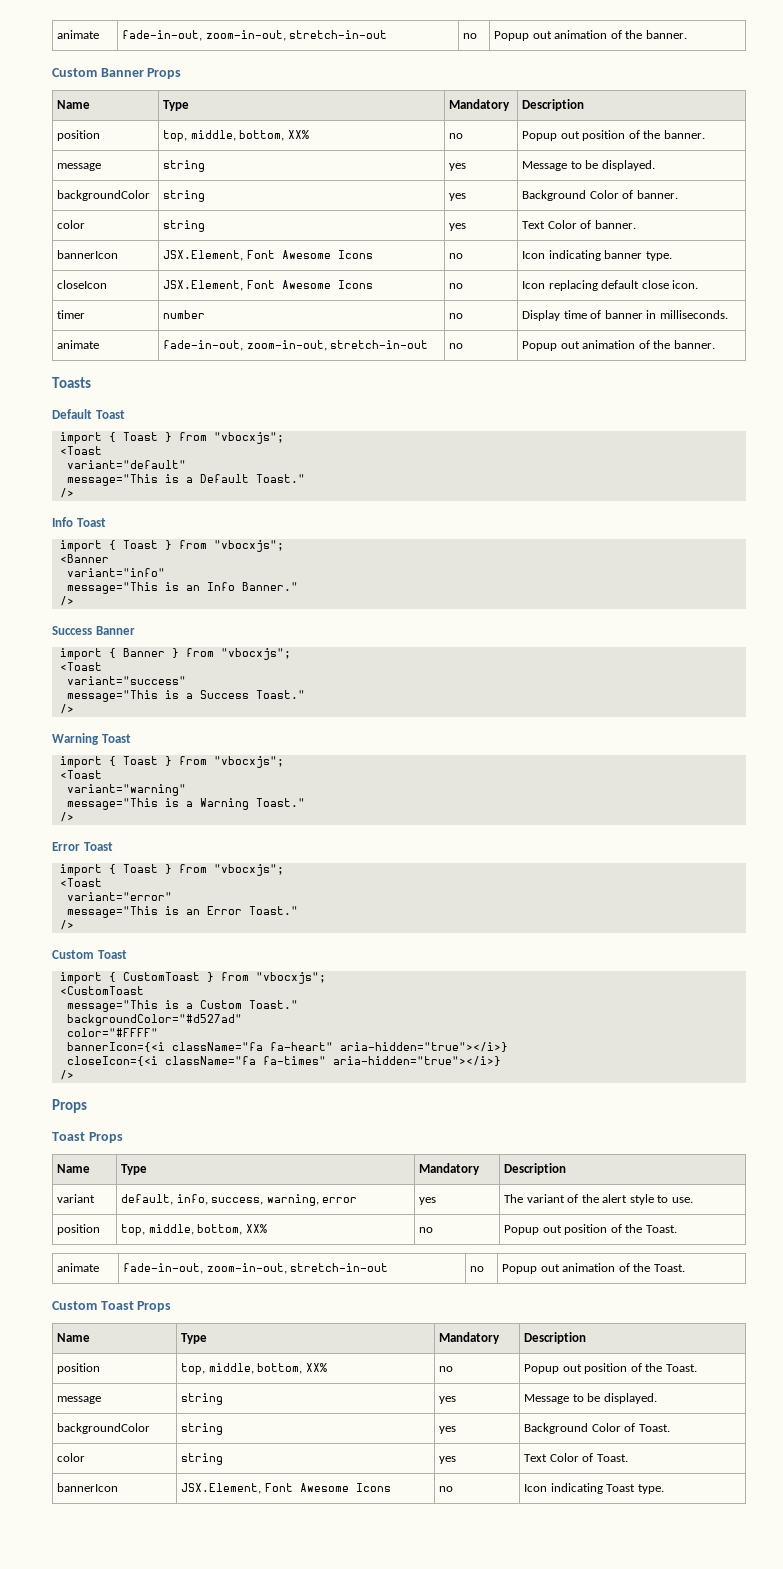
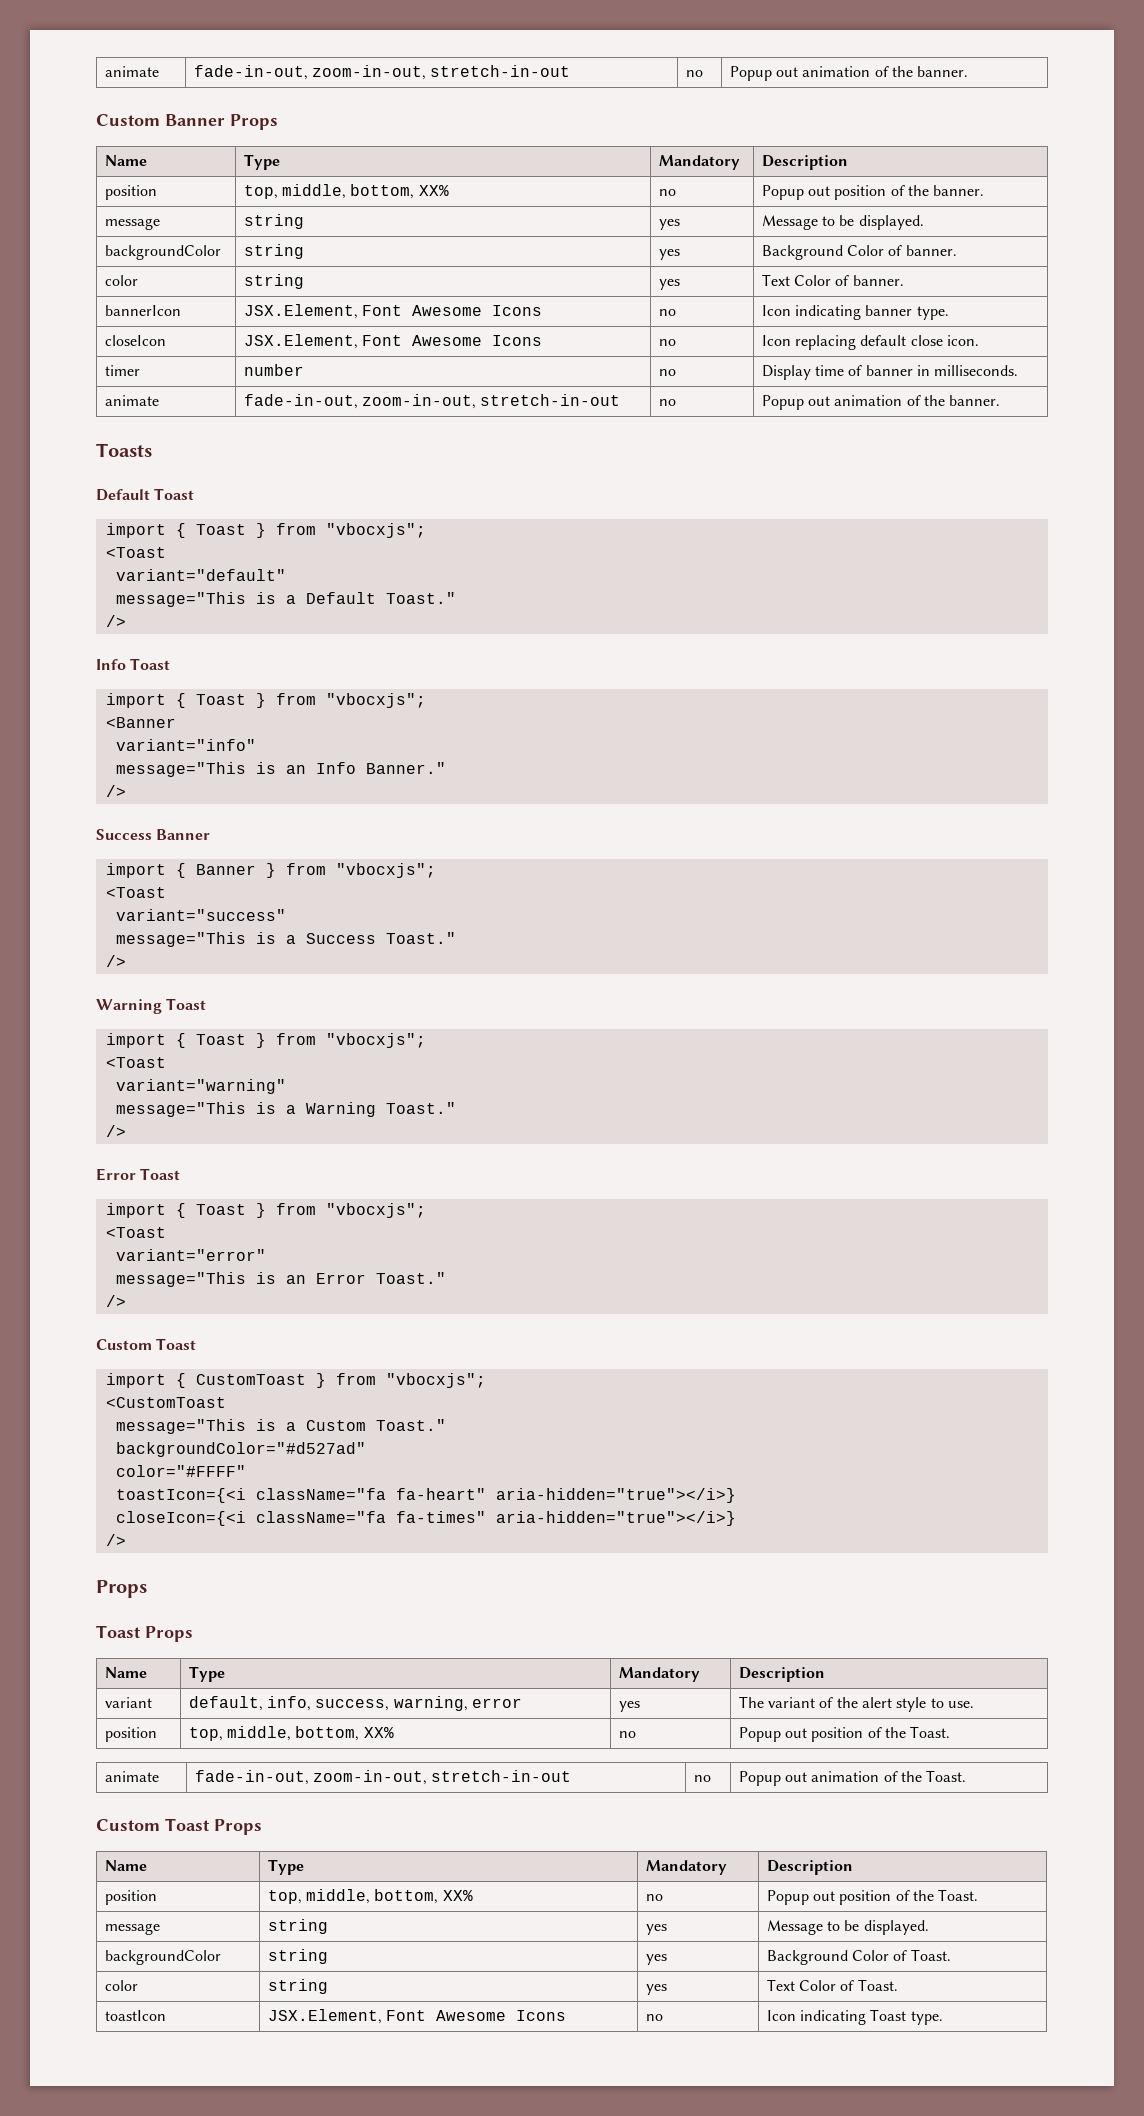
[66,1042,165,1052] bannerIcon={<i -> [115,1488,246,1503] toastIcon={<i
[57,1483,119,1492] bannerIcon -> [104,2010,166,2021] toastIcon

